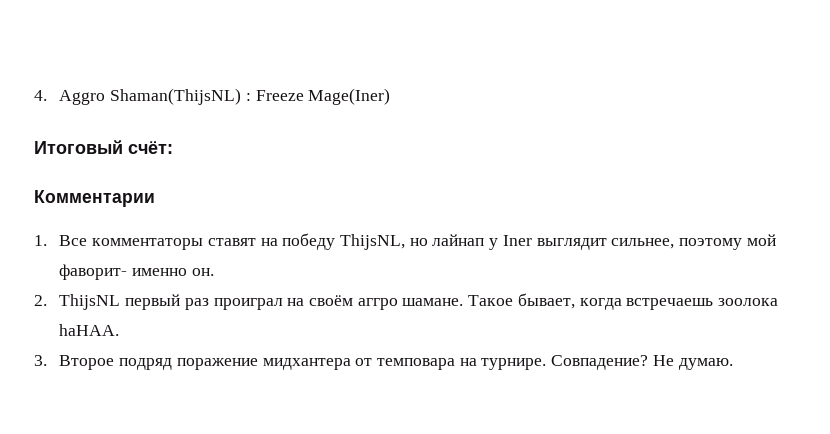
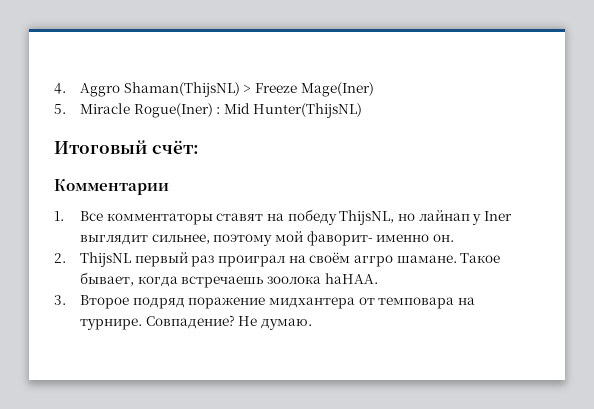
[245,93,251,101] : -> [243,84,252,93] >
(391, 96) none -> [54,103,362,118] // 5. Miracle Rogue(Iner) : Mid Hunter(ThijsNL)

